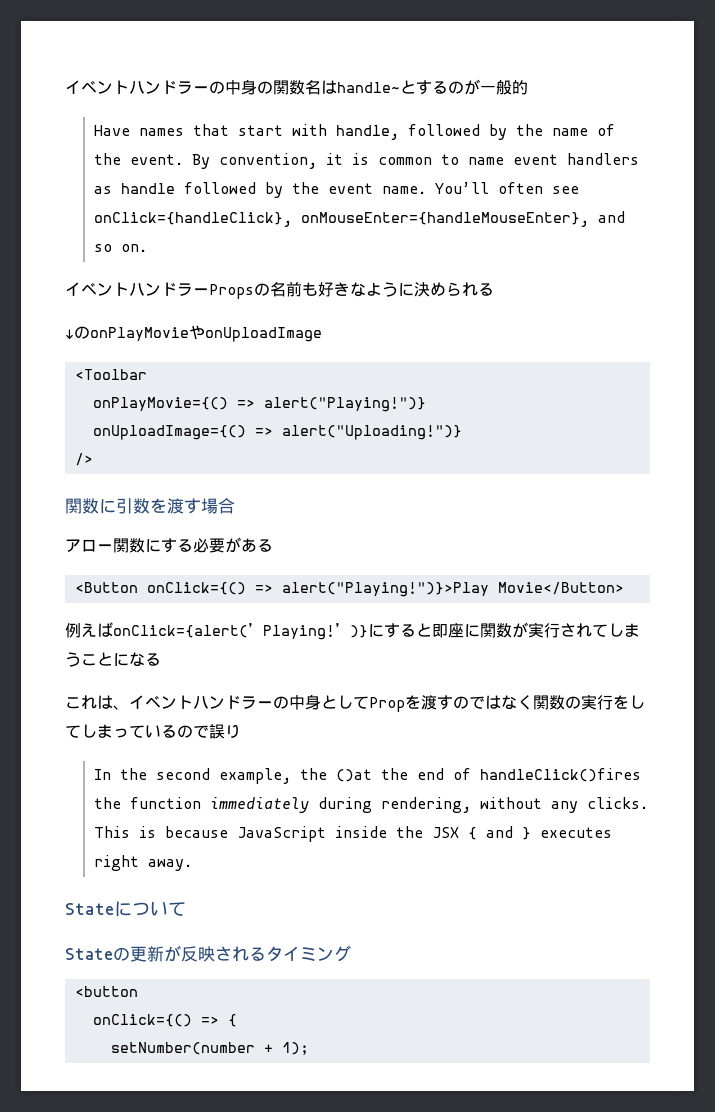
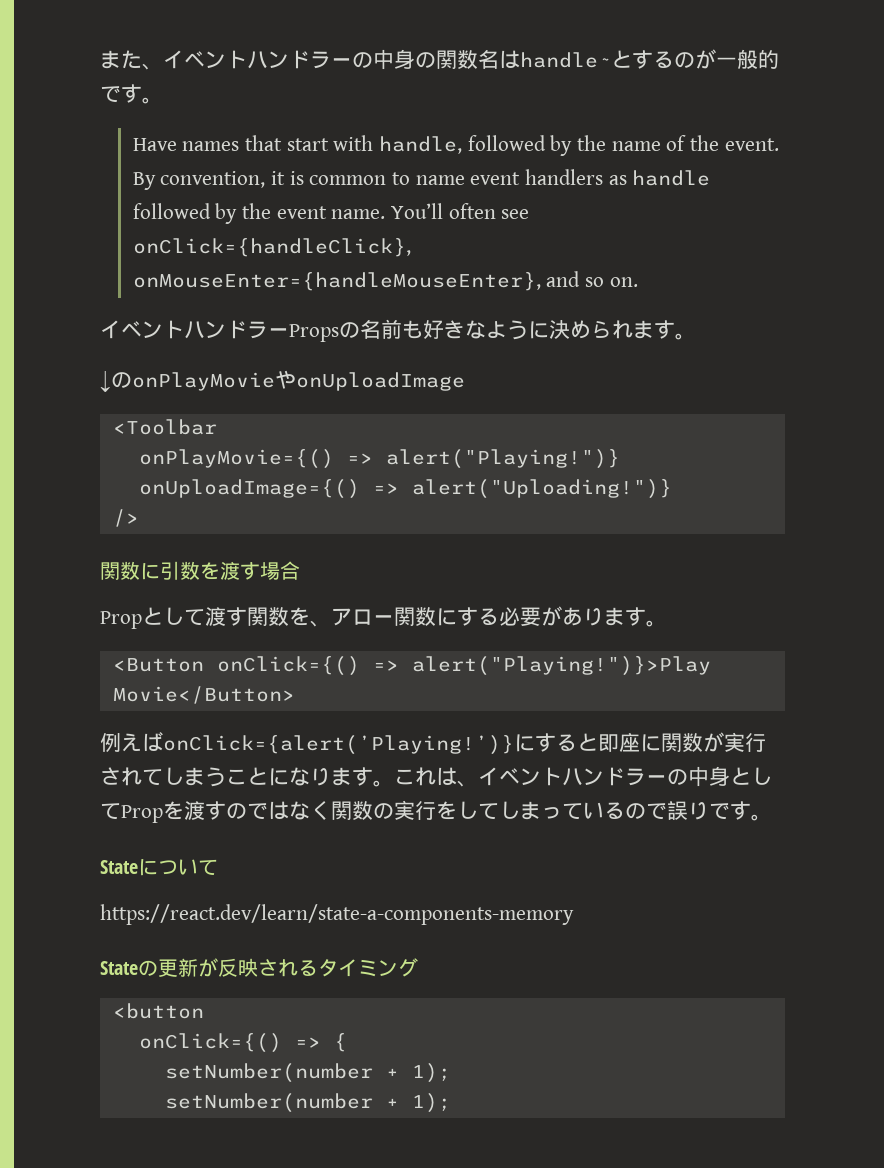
(65, 87) none -> [100,50,163,70] また、
(528, 87) none -> [100,84,163,104] です。
[478,283,494,296] る -> [633,320,696,340] ます。
(235, 506) none -> [100,607,331,629] Propとして渡す関数を、
[257,539,273,552] る -> [583,607,667,627] ります。
[145,653,161,666] る // -> [310,767,394,787] ります。
[94,768,642,784] [94,797,649,813] [94,826,613,842] [94,855,193,871] // In the second example, the ()at the end of handleClick()fires the function immediately during rendering, without any clicks. This is because JavaScript inside the JSX { and } executes right away. -> [709,801,772,821] です。
(186, 909) none -> [100,904,574,925] // https://react.dev/learn/state-a-components-memory
(309, 1048) none -> [164,1093,451,1113] // setNumber(number + 1);

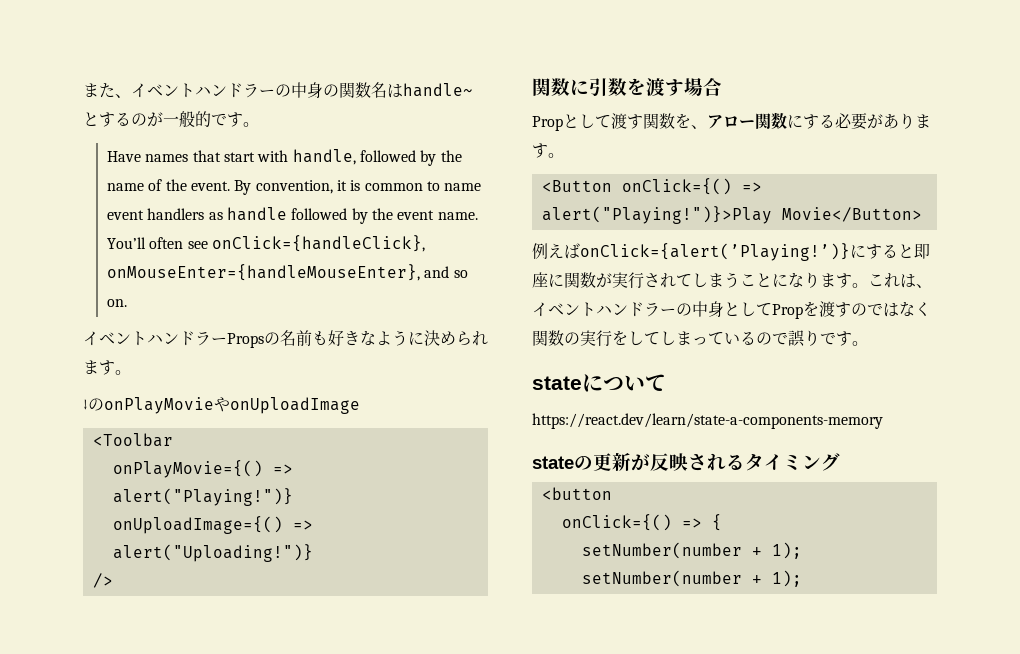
[100,860,138,874] State -> [532,376,582,390] state
[100,961,138,975] State -> [532,456,574,469] state

